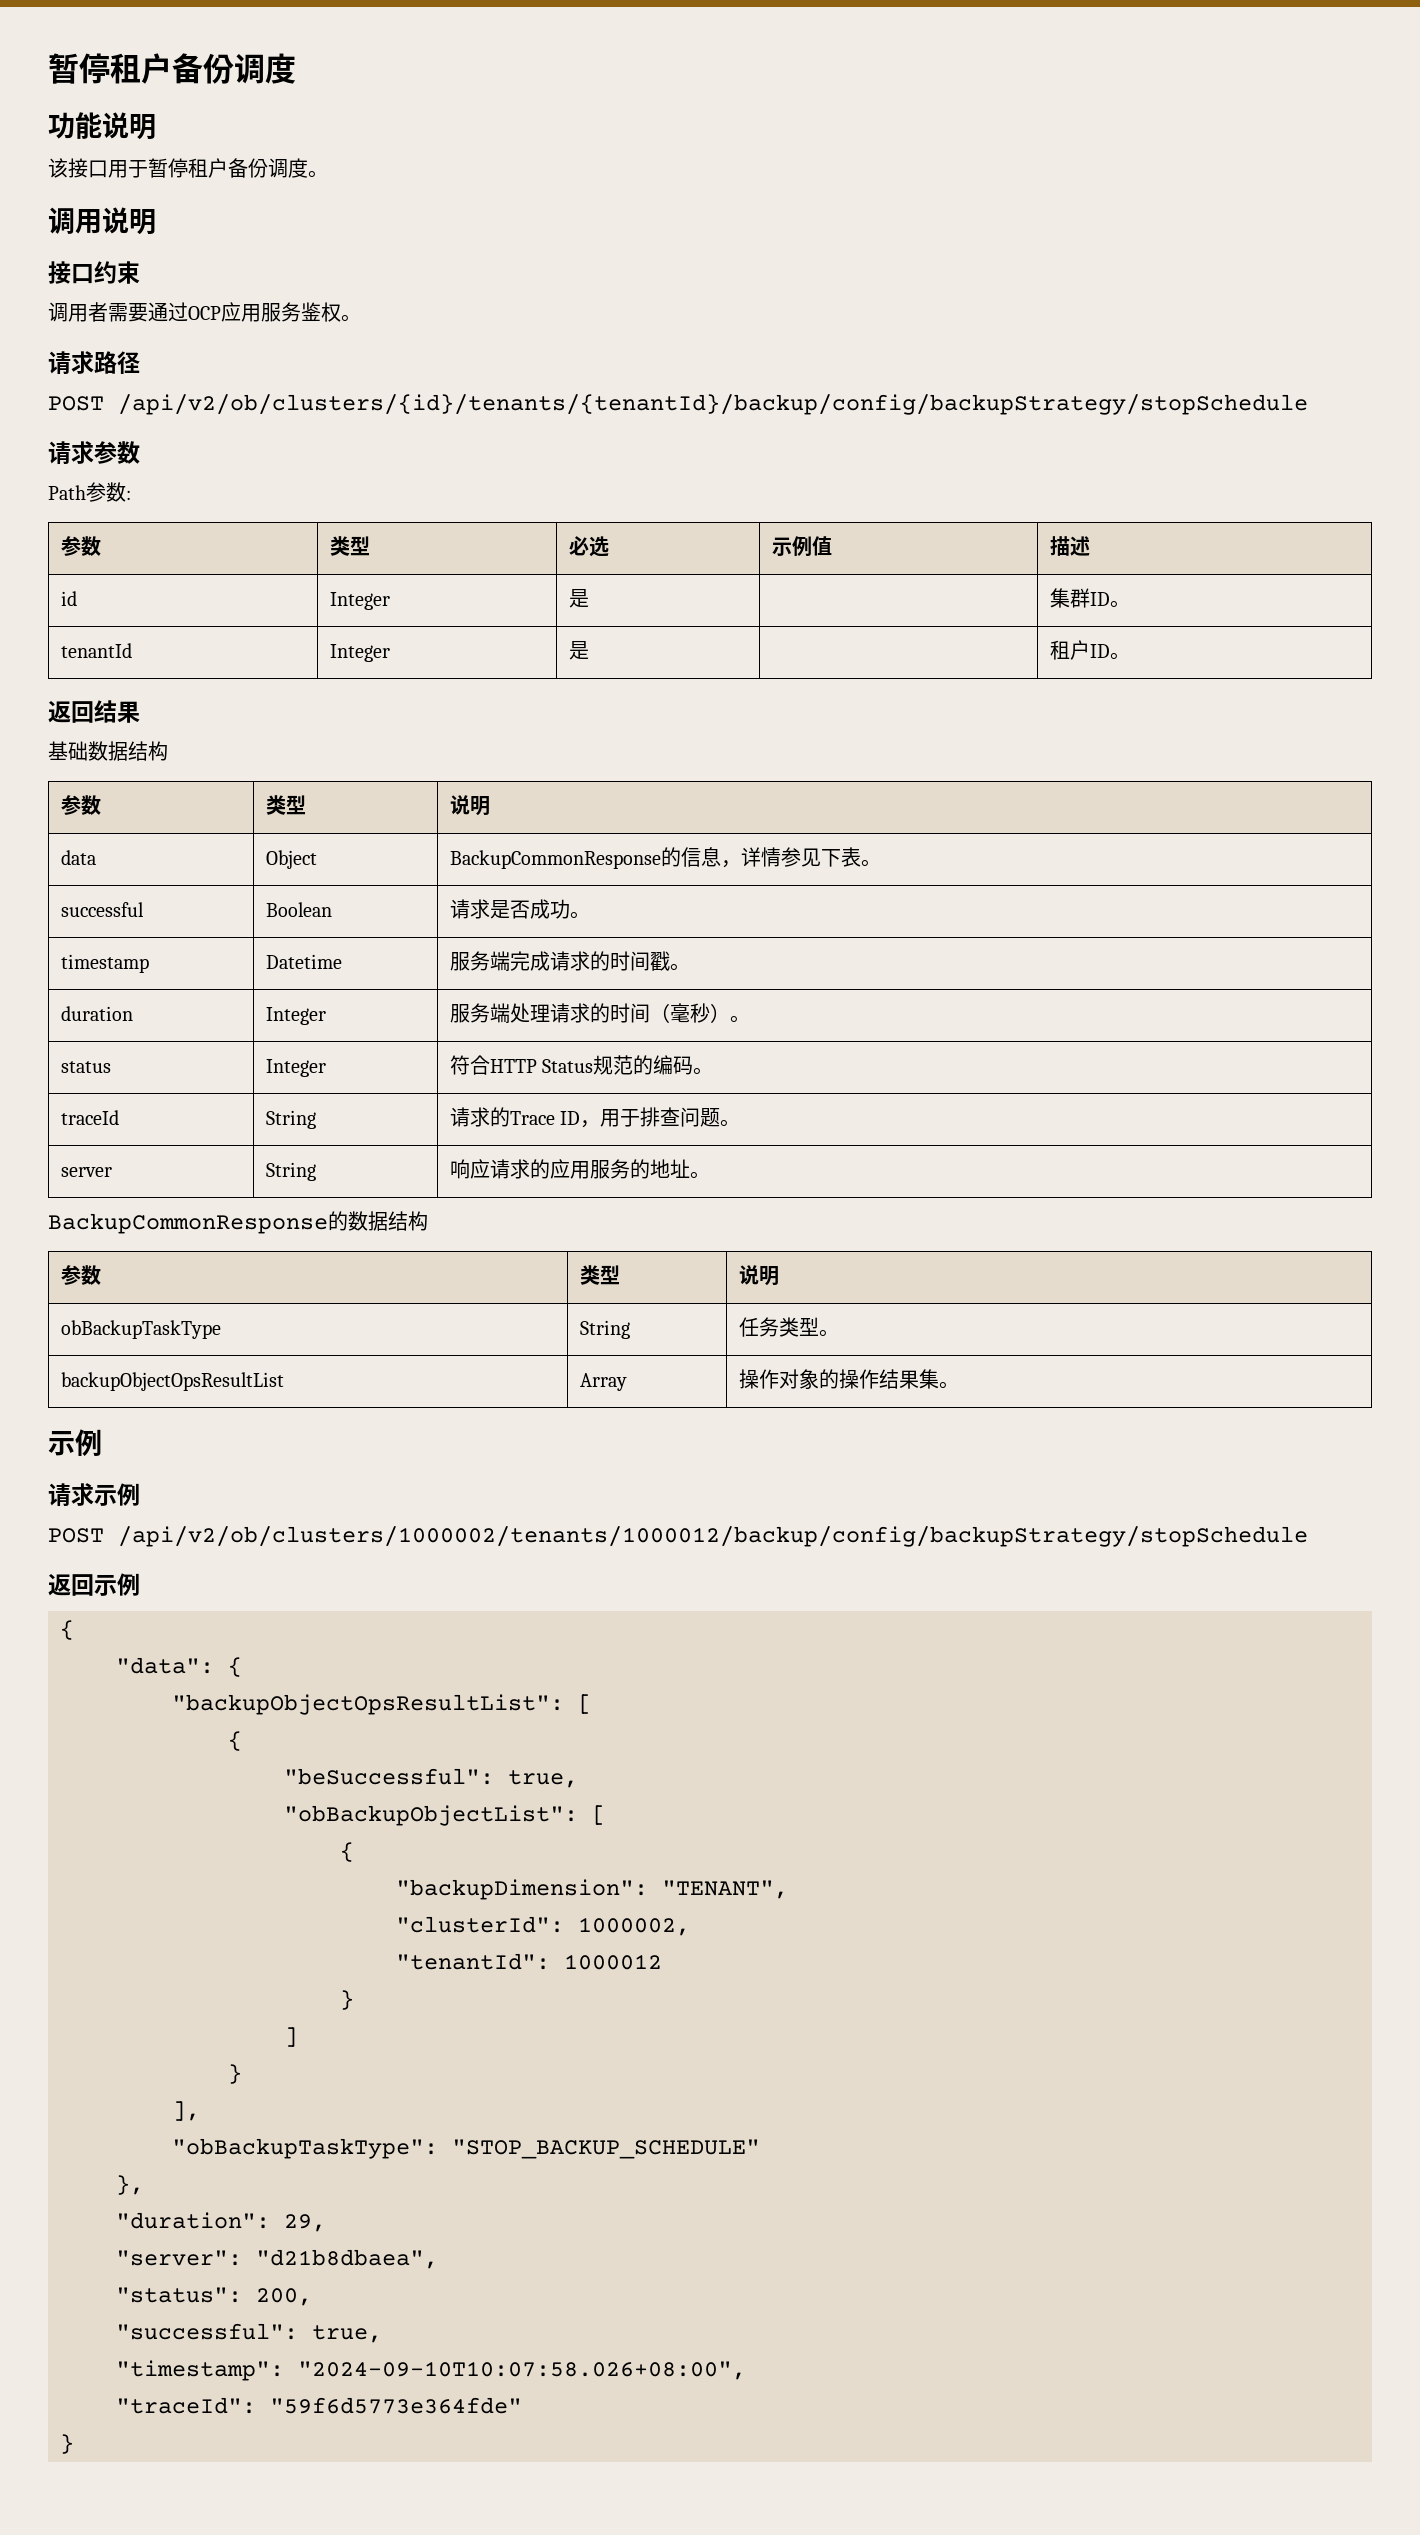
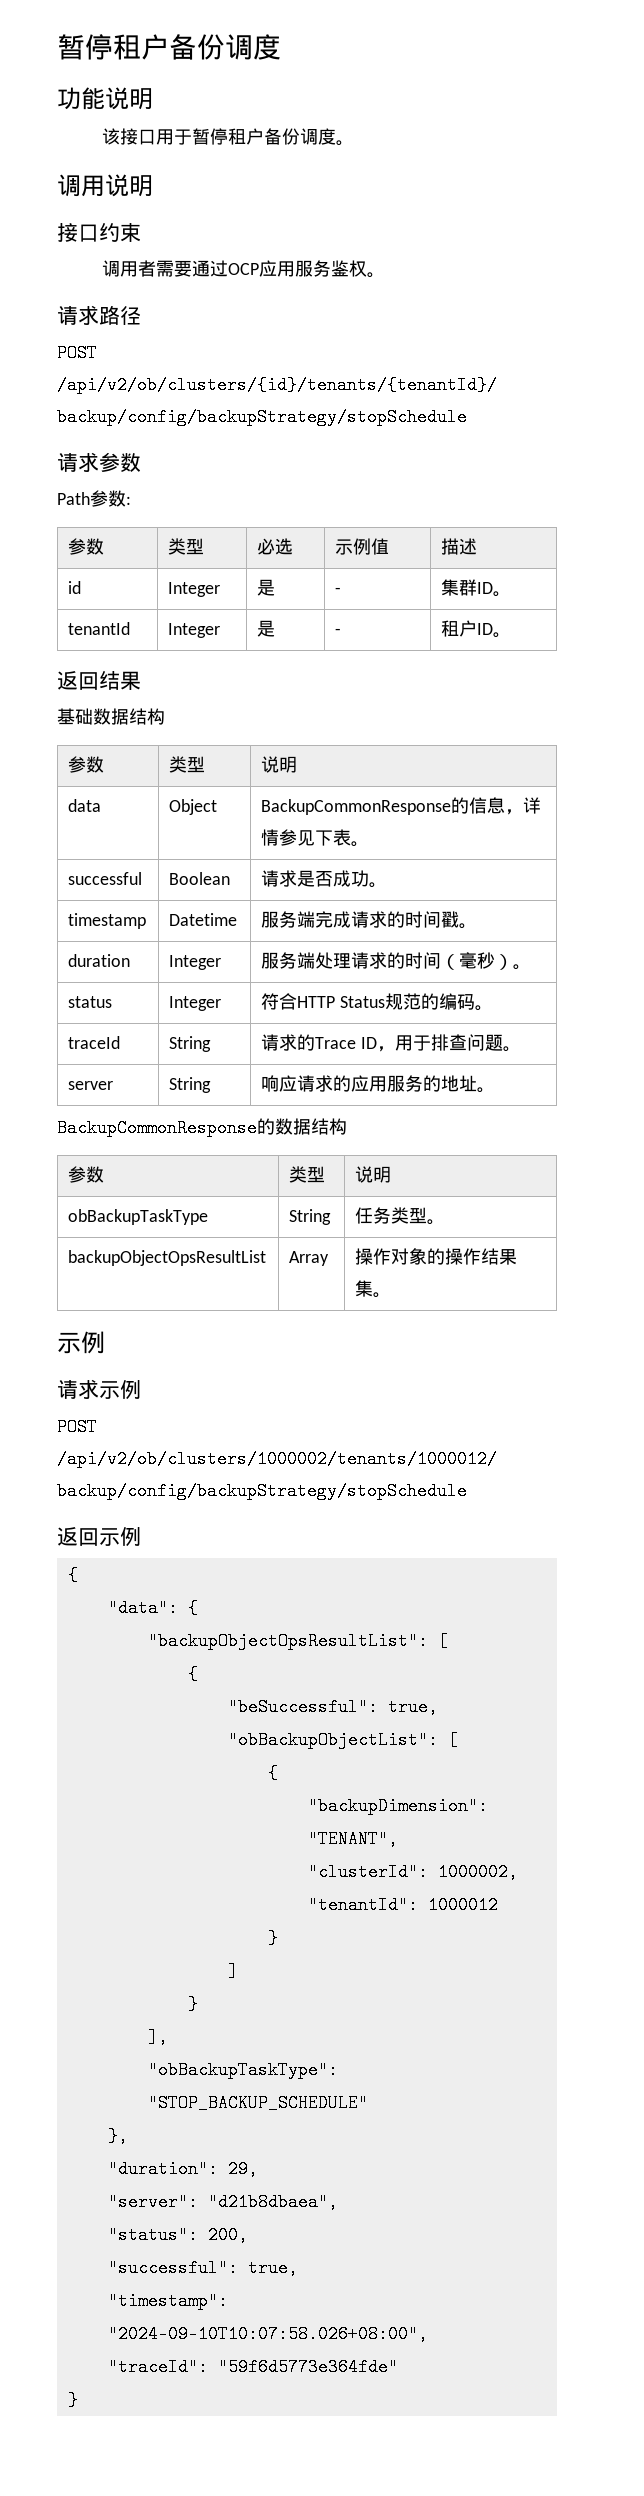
(589, 598) none -> [335,587,342,594] -
(589, 650) none -> [335,628,342,635] -

